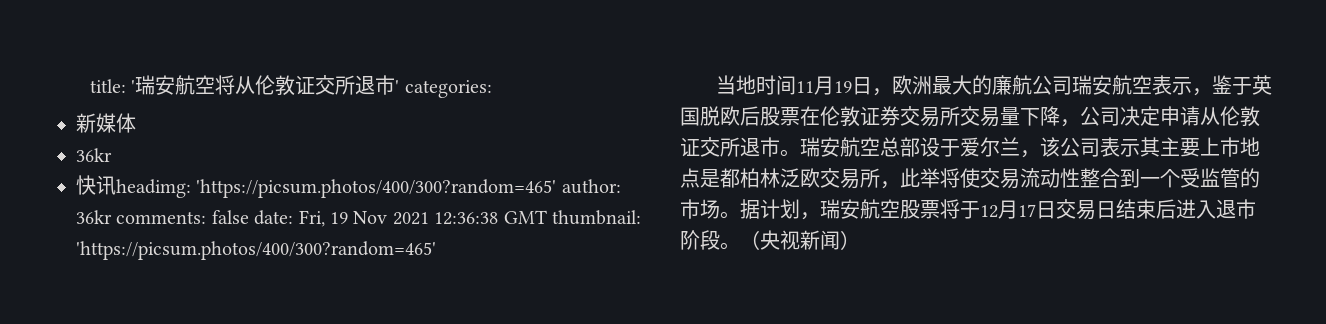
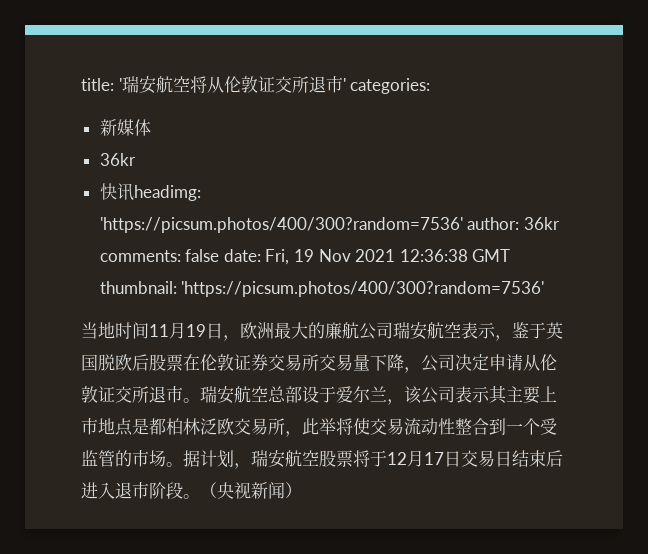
[196,179,557,198] 'https://picsum.photos/400/300?random=465' -> [99,217,463,233] 'https://picsum.photos/400/300?random=7536'
[76,241,436,260] 'https://picsum.photos/400/300?random=465' -> [181,281,545,297] 'https://picsum.photos/400/300?random=7536'

